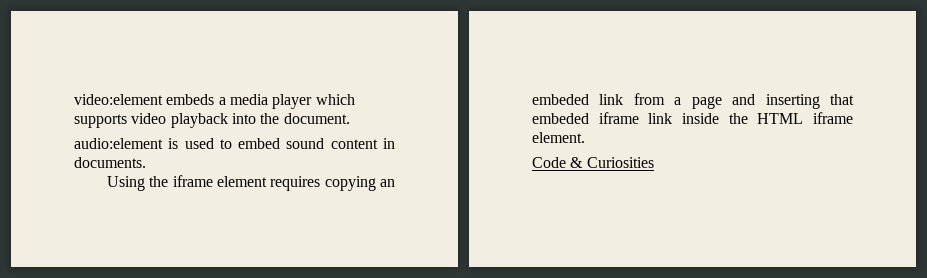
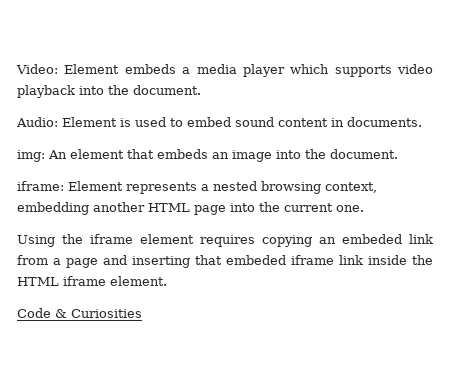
[74,94,163,105] video:element -> [16,64,120,74] Video: Element
[74,138,163,149] audio:element -> [16,117,117,127] Audio: Element
(146, 162) none -> [17,149,398,162] [17,181,377,194] [17,202,364,215] // img: An element that embeds an image into the document. // iframe: Element represents a nested browsing context, embedding another HTML page into the current one.

